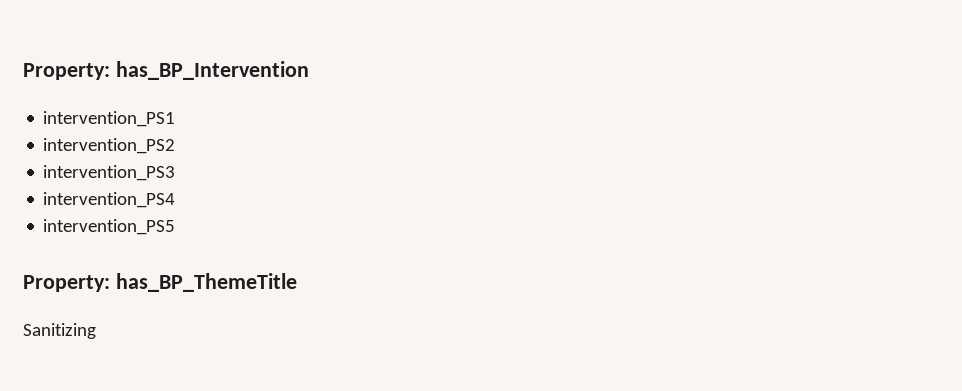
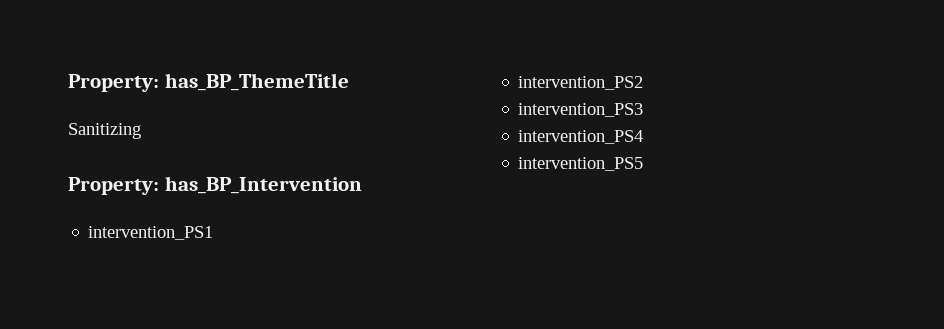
[23,63,110,80] Property: -> [68,73,349,92] [68,123,141,139] [68,177,159,195] Property: has_BP_ThemeTitle // Sanitizing // Property:
[23,273,297,292] [23,323,96,339] // Property: has_BP_ThemeTitle // Sanitizing -> (644, 164) none

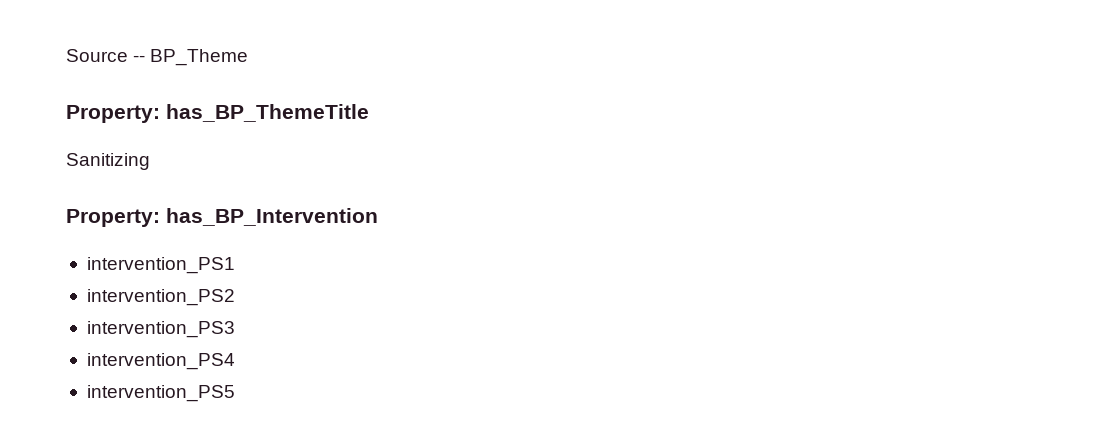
(68, 83) none -> [66,49,249,66] Source -- BP_Theme //

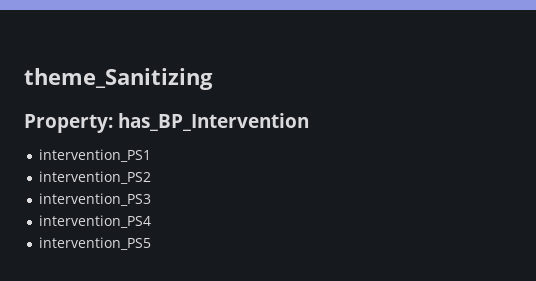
[66,49,249,66] [66,104,369,123] [66,153,150,170] Source -- BP_Theme // Property: has_BP_ThemeTitle // Sanitizing -> [24,68,213,90] theme_Sanitizing

